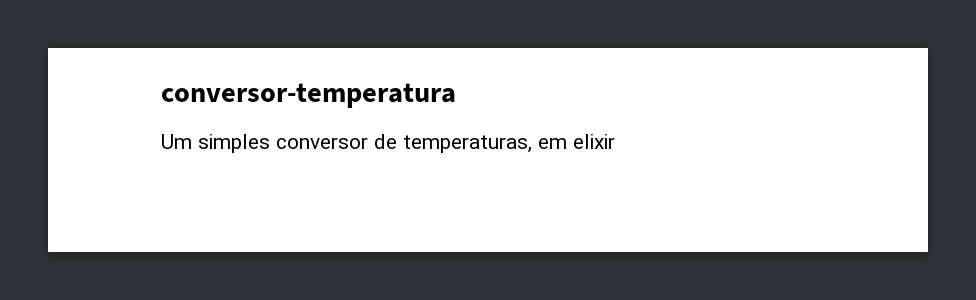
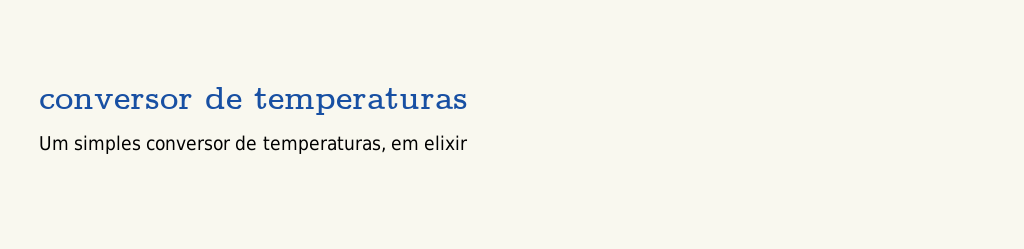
[161,83,456,108] conversor-temperatura -> [39,87,468,115] conversor de temperaturas

